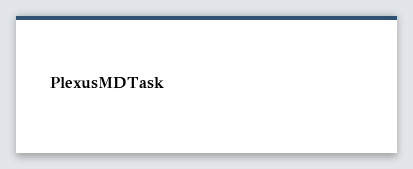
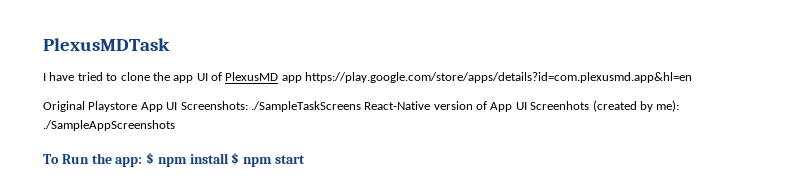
(164, 83) none -> [43,72,693,83] [43,100,680,112] [43,120,175,131] [43,152,306,167] // I have tried to clone the app UI of PlexusMD app https://play.google.com/store/apps/details?id=com.plexusmd.app&hl=en // Original Playstore App UI Screenshots: ./SampleTaskScreens React-Native version of App UI Screenhots (created by me): ./SampleAppScreenshots // To Run the app: $ npm install $ npm start

